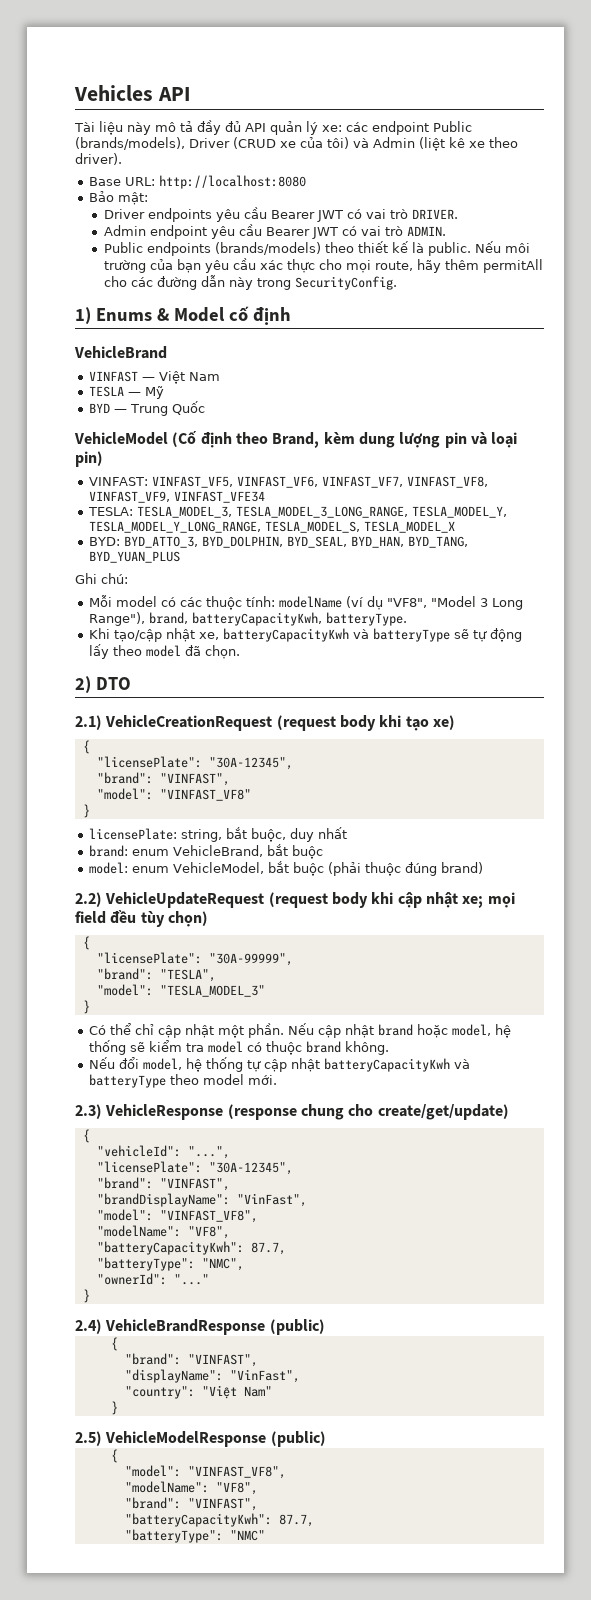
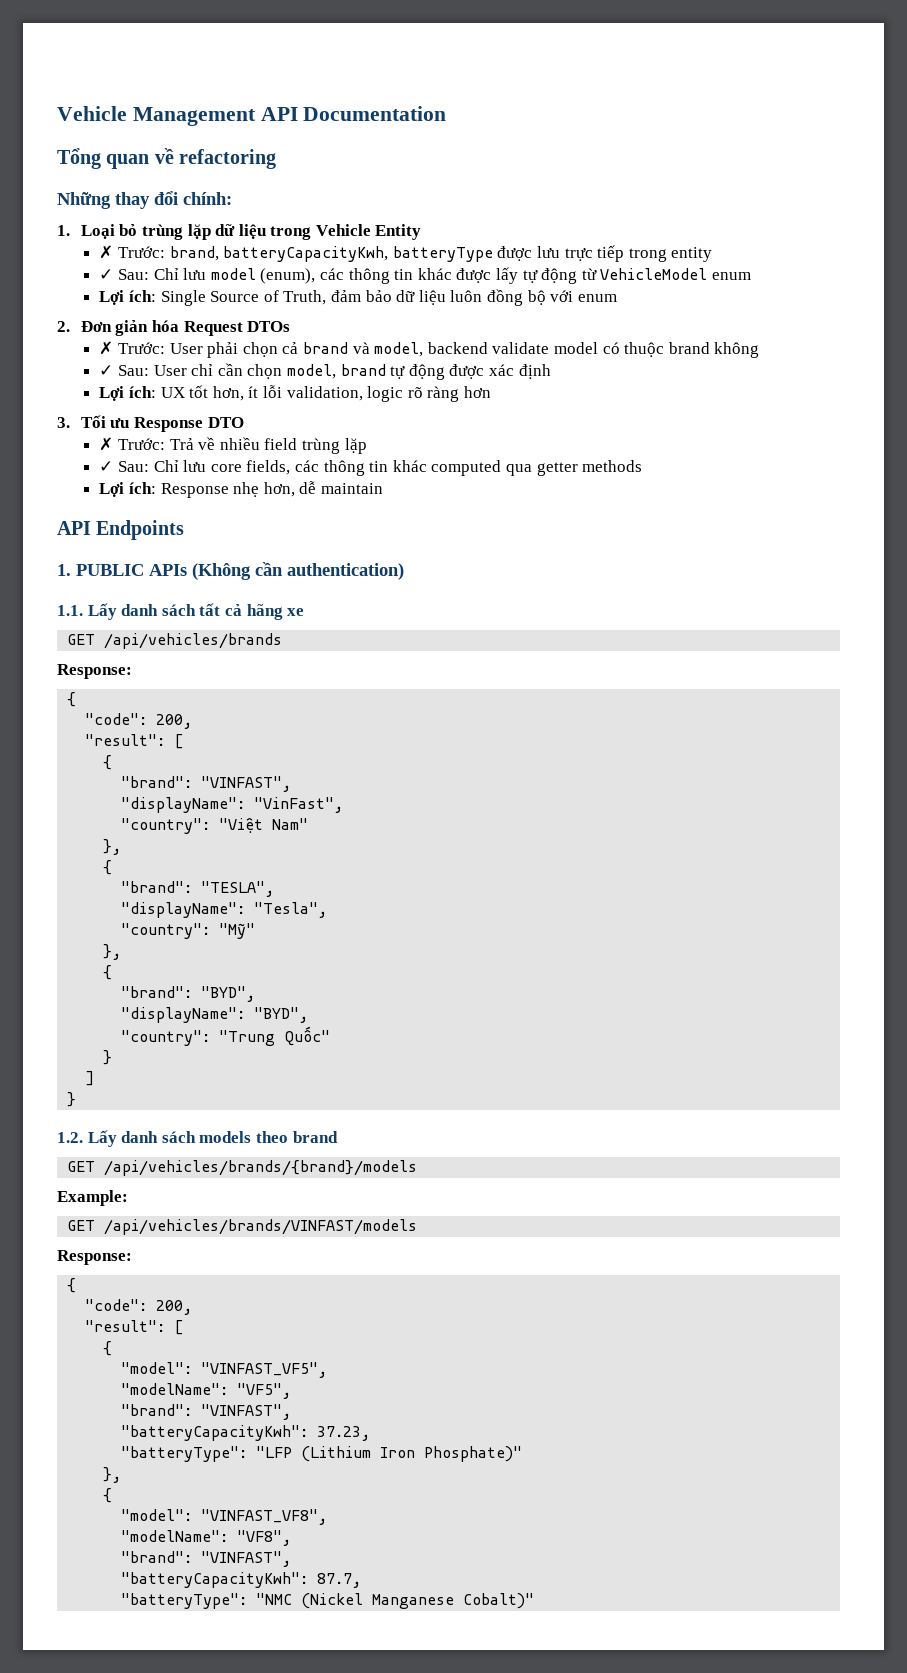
[74,85,190,101] [74,120,472,135] [75,137,518,151] [75,153,122,165] [88,175,306,189] [88,191,148,205] [103,207,458,222] [103,224,446,239] [103,241,530,256] [103,258,543,273] [103,275,397,290] [75,306,291,325] [74,346,167,359] [88,371,220,384] [88,386,164,399] [88,401,205,416] [74,431,518,448] [75,451,103,467] [88,476,488,488] [88,491,265,503] [87,506,507,518] [88,521,455,533] [88,536,468,548] [88,551,180,563] [75,573,128,584] [88,595,523,610] [88,612,407,626] [88,628,522,642] [88,644,240,659] [75,676,131,693] [75,715,455,731] [82,740,90,754] [96,756,293,770] [96,772,230,786] [96,788,251,801] [82,804,90,818] [88,827,347,842] [88,844,323,859] [88,861,483,876] [75,892,515,908] [75,910,208,927] [82,936,90,950] [96,952,293,966] [96,968,216,982] [96,984,265,997] [82,1000,90,1014] [88,1023,511,1038] [88,1040,389,1055] [88,1057,470,1072] [88,1074,277,1088] [75,1104,509,1120] [82,1129,90,1143] [96,1145,230,1159] [96,1161,293,1175] [96,1177,230,1191] [96,1193,307,1207] [96,1209,258,1223] [96,1225,230,1239] [96,1241,286,1255] [96,1257,244,1271] [96,1273,209,1285] [82,1289,90,1303] [75,1319,325,1335] Vehicles API // Tài liệu này mô tả đầy đủ API quản lý xe: các endpoint Public (brands/models), Driver (CRUD xe của tôi) và Admin (liệt kê xe theo driver). // Base URL: http://localhost:8080 // Bảo mật: // Driver endpoints yêu cầu Bearer JWT có vai trò DRIVER. // Admin endpoint yêu cầu Bearer JWT có vai trò ADMIN. // Public endpoints (brands/models) theo thiết kế là public. Nếu môi trường của bạn yêu cầu xác thực cho mọi route, hãy thêm permitAll cho các đường dẫn này trong SecurityConfig. // 1) Enums & Model cố định // VehicleBrand // VINFAST — Việt Nam // TESLA — Mỹ // BYD — Trung Quốc // VehicleModel (Cố định theo Brand, kèm dung lượng pin và loại pin) // VINFAST: VINFAST_VF5, VINFAST_VF6, VINFAST_VF7, VINFAST_VF8, VINFAST_VF9, VINFAST_VFE34 // TESLA: TESLA_MODEL_3, TESLA_MODEL_3_LONG_RANGE, TESLA_MODEL_Y, TESLA_MODEL_Y_LONG_RANGE, TESLA_MODEL_S, TESLA_MODEL_X // BYD: BYD_ATTO_3, BYD_DOLPHIN, BYD_SEAL, BYD_HAN, BYD_TANG, BYD_YUAN_PLUS // Ghi chú: // Mỗi model có các thuộc tính: modelName (ví dụ "VF8", "Model 3 Long Range"), brand, batteryCapacityKwh, batteryType. // Khi tạo/cập nhật xe, batteryCapacityKwh và batteryType sẽ tự động lấy theo model đã chọn. // 2) DTO // 2.1) VehicleCreationRequest (request body khi tạo xe) // { // "licensePlate": "30A-12345", // "brand": "VINFAST", // "model": "VINFAST_VF8" // } // licensePlate: string, bắt buộc, duy nhất // brand: enum VehicleBrand, bắt buộc // model: enum VehicleModel, bắt buộc (phải thuộc đúng brand) // 2.2) VehicleUpdateRequest (request body khi cập nhật xe; mọi field đều tùy chọn) // { // "licensePlate": "30A-99999", // "brand": "TESLA", // "model": "TESLA_MODEL_3" // } // Có thể chỉ cập nhật một phần. Nếu cập nhật brand hoặc model, hệ thống sẽ kiểm tra model có thuộc brand không. // Nếu đổi model, hệ thống tự cập nhật batteryCapacityKwh và batteryType theo model mới. // 2.3) VehicleResponse (response chung cho create/get/update) // { // "vehicleId": "...", // "licensePlate": "30A-12345", // "brand": "VINFAST", // "brandDisplayName": "VinFast", // "model": "VINFAST_VF8", // "modelName": "VF8", // "batteryCapacityKwh": 87.7, // "batteryType": "NMC", // "ownerId": "..." // } // 2.4) VehicleBrandResponse (public) -> [57,106,447,126] [57,148,277,169] [57,191,232,209] [57,224,422,240] [99,245,713,262] [99,267,751,284] [99,289,617,306] [57,320,291,336] [99,341,760,358] [99,363,551,380] [99,385,491,402] [57,415,244,432] [99,437,367,454] [99,460,643,476] [99,481,383,498] [57,520,185,540] [57,562,404,580] [57,603,305,620] [67,633,283,649] [57,664,132,679] [67,692,77,707] [85,713,193,729] [85,734,184,749] Vehicle Management API Documentation // Tổng quan về refactoring // Những thay đổi chính: // 1. Loại bỏ trùng lặp dữ liệu trong Vehicle Entity // ✗ Trước: brand, batteryCapacityKwh, batteryType được lưu trực tiếp trong entity // ✓ Sau: Chỉ lưu model (enum), các thông tin khác được lấy tự động từ VehicleModel enum // Lợi ích: Single Source of Truth, đảm bảo dữ liệu luôn đồng bộ với enum // 2. Đơn giản hóa Request DTOs // ✗ Trước: User phải chọn cả brand và model, backend validate model có thuộc brand không // ✓ Sau: User chỉ cần chọn model, brand tự động được xác định // Lợi ích: UX tốt hơn, ít lỗi validation, logic rõ ràng hơn // 3. Tối ưu Response DTO // ✗ Trước: Trả về nhiều field trùng lặp // ✓ Sau: Chỉ lưu core fields, các thông tin khác computed qua getter methods // Lợi ích: Response nhẹ hơn, dễ maintain // API Endpoints // 1. PUBLIC APIs (Không cần authentication) // 1.1. Lấy danh sách tất cả hãng xe // GET /api/vehicles/brands // Response: // { // "code": 200, // "result": [
[110,1401,118,1415] [75,1431,326,1447] } // 2.5) VehicleModelResponse (public) -> [103,839,122,855] [103,860,113,875] [121,881,275,897] [121,902,328,918] [121,923,256,939] [103,944,122,960] [103,965,113,980] [121,986,256,1002] [121,1007,309,1023] [121,1026,331,1046] [103,1050,113,1065] [85,1071,95,1086] [67,1092,77,1107] [57,1130,338,1147] [67,1160,418,1176] [57,1190,128,1206] [67,1219,418,1235] [57,1250,132,1265] [67,1278,77,1293] [85,1299,193,1315] [85,1320,184,1335] [103,1341,113,1356] [121,1362,328,1378] [121,1383,292,1399] [121,1404,292,1420] [121,1425,371,1441] [121,1446,523,1462] [103,1467,122,1483] }, // { // "brand": "TESLA", // "displayName": "Tesla", // "country": "Mỹ" // }, // { // "brand": "BYD", // "displayName": "BYD", // "country": "Trung Quốc" // } // ] // } // 1.2. Lấy danh sách models theo brand // GET /api/vehicles/brands/{brand}/models // Example: // GET /api/vehicles/brands/VINFAST/models // Response: // { // "code": 200, // "result": [ // { // "model": "VINFAST_VF5", // "modelName": "VF5", // "brand": "VINFAST", // "batteryCapacityKwh": 37.23, // "batteryType": "LFP (Lithium Iron Phosphate)" // },
[229,1530,265,1541] "NMC" -> [256,1593,535,1609] "NMC (Nickel Manganese Cobalt)"

